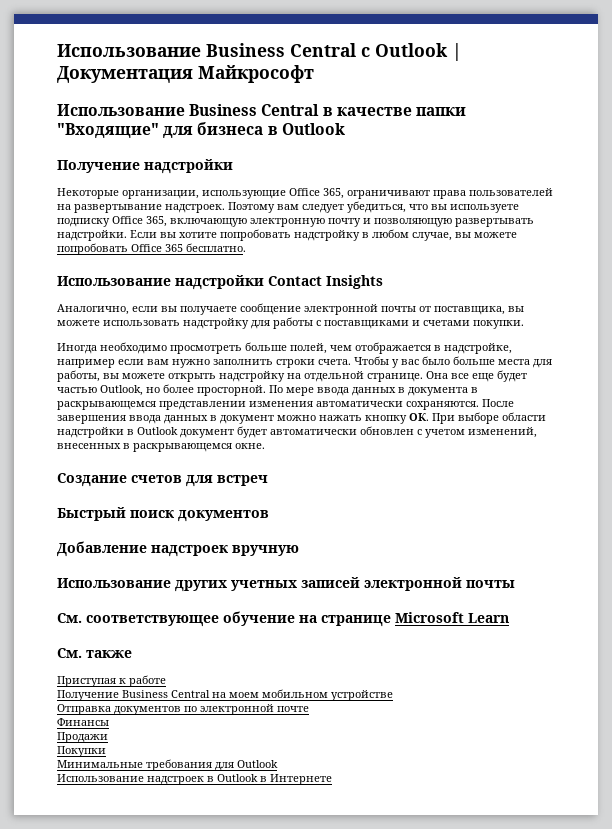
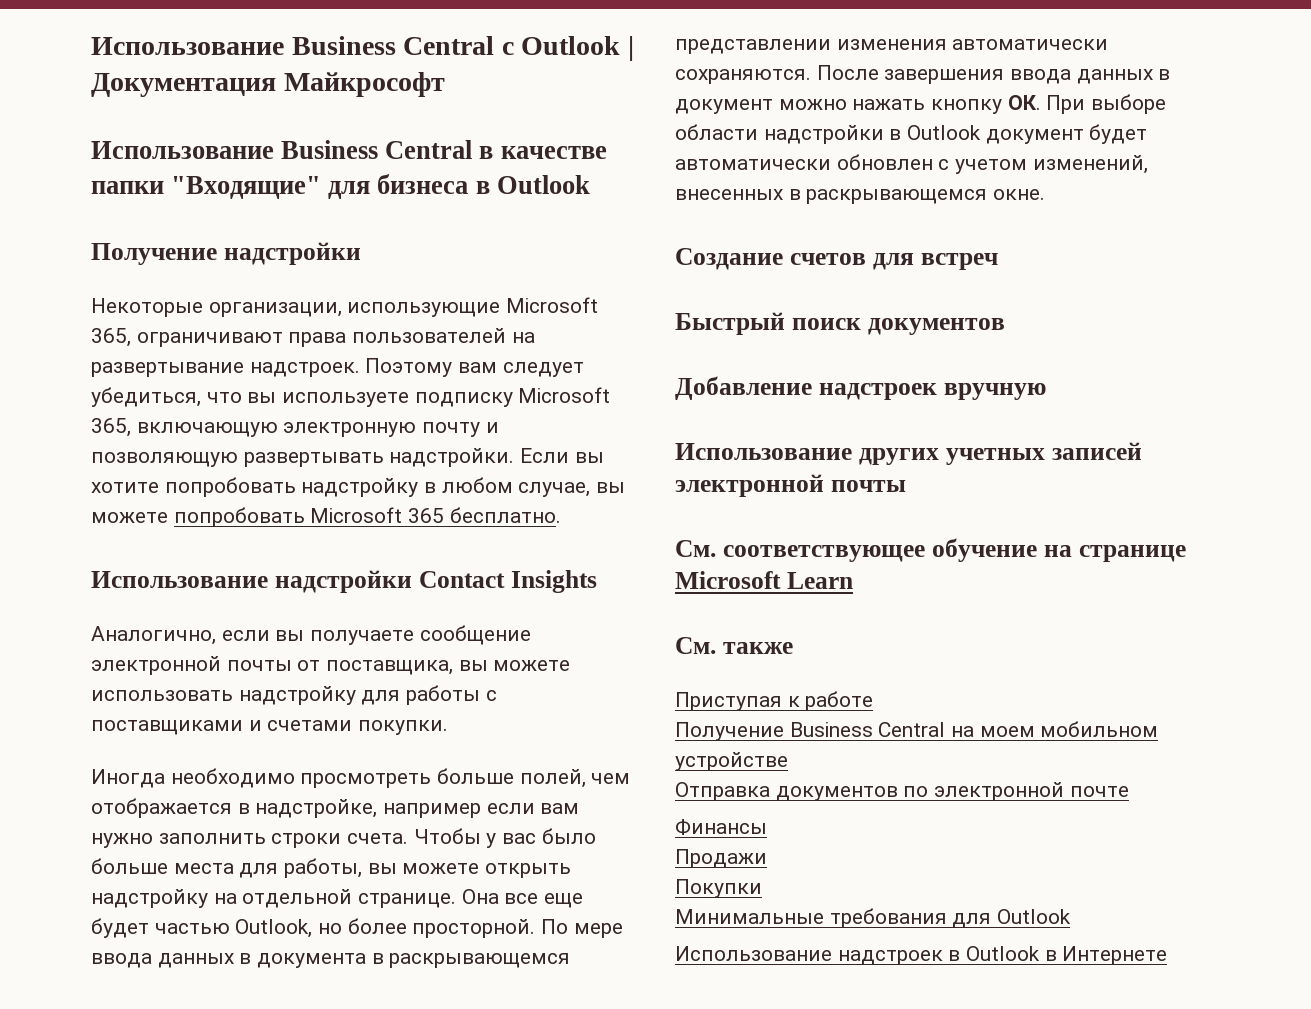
[289,188,320,196] Office -> [506,297,599,313] Microsoft
[112,216,143,224] Office -> [518,387,611,403] Microsoft
[131,244,162,252] Office -> [310,507,403,523] Microsoft

